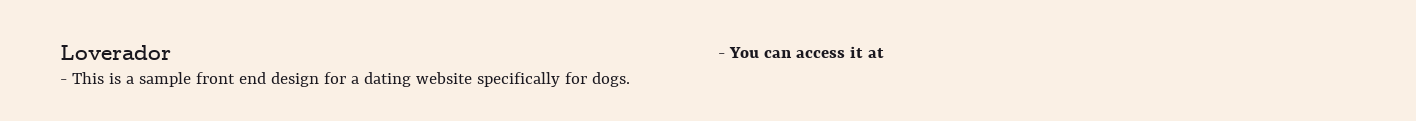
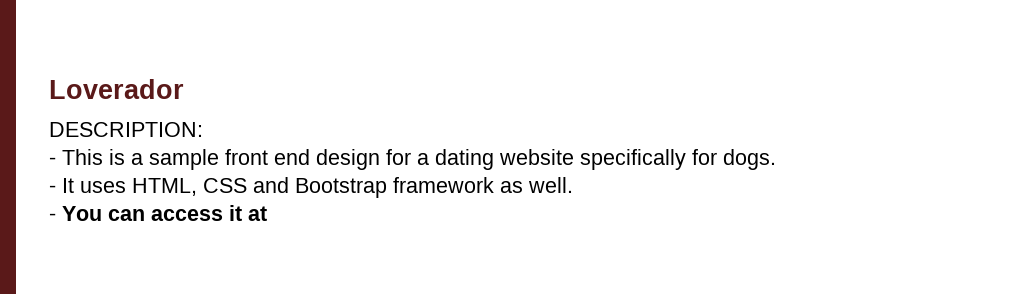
(171, 52) none -> [49,122,203,137] // DESCRIPTION:
(630, 79) none -> [49,177,573,198] // - It uses HTML, CSS and Bootstrap framework as well.

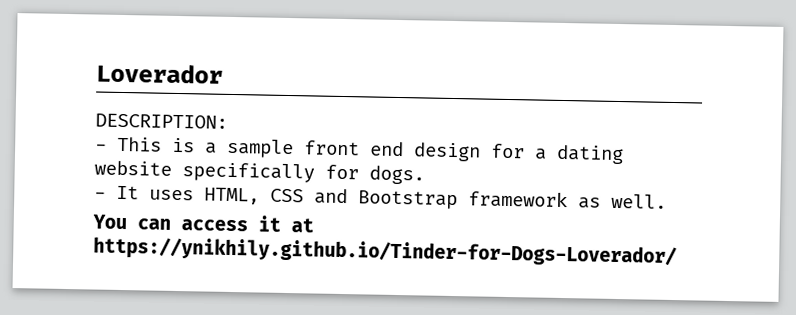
[49,213,56,221] - -> (667, 201) none
(267, 213) none -> [93,236,677,269] https://ynikhily.github.io/Tinder-for-Dogs-Loverador/

